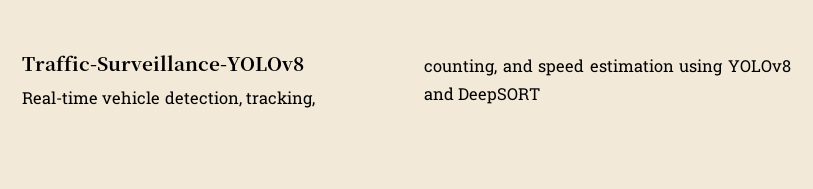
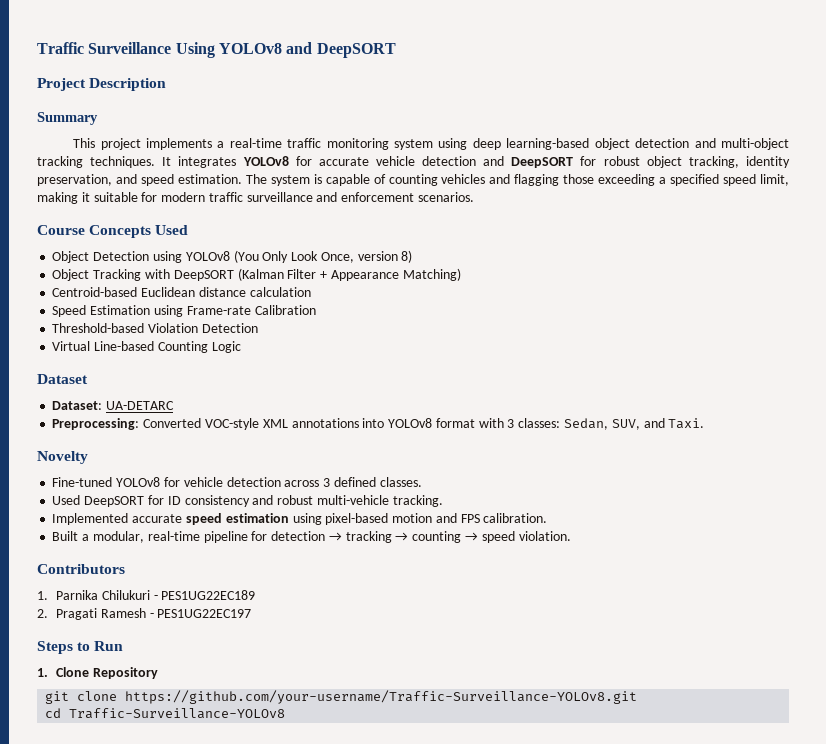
[22,55,304,71] [22,91,316,108] [424,59,791,76] [424,87,541,104] Traffic-Surveillance-YOLOv8 // Real-time vehicle detection, tracking, counting, and speed estimation using YOLOv8 and DeepSORT -> [37,42,396,58] [37,78,167,91] [37,112,98,125] [73,138,789,150] [37,156,790,168] [37,174,790,186] [37,192,475,204] [37,225,189,238] [52,250,413,263] [52,268,461,281] [52,287,311,297] [52,305,316,317] [52,323,258,333] [52,341,241,353] [37,374,88,384] [52,401,175,410] [52,418,705,430] [37,451,88,464] [52,477,422,487] [52,495,443,507] [52,513,548,525] [52,531,571,543] [37,564,125,574] [37,590,256,600] [37,608,252,620] [37,641,124,654] [37,667,158,679] [45,690,638,704] [45,708,286,719] Traffic Surveillance Using YOLOv8 and DeepSORT // Project Description // Summary // This project implements a real-time traffic monitoring system using deep learning-based object detection and multi-object tracking techniques. It integrates YOLOv8 for accurate vehicle detection and DeepSORT for robust object tracking, identity preservation, and speed estimation. The system is capable of counting vehicles and flagging those exceeding a specified speed limit, making it suitable for modern traffic surveillance and enforcement scenarios. // Course Concepts Used // Object Detection using YOLOv8 (You Only Look Once, version 8) // Object Tracking with DeepSORT (Kalman Filter + Appearance Matching) // Centroid-based Euclidean distance calculation // Speed Estimation using Frame-rate Calibration // Threshold-based Violation Detection // Virtual Line-based Counting Logic // Dataset // Dataset: UA-DETARC // Preprocessing: Converted VOC-style XML annotations into YOLOv8 format with 3 classes: Sedan, SUV, and Taxi. // Novelty // Fine-tuned YOLOv8 for vehicle detection across 3 defined classes. // Used DeepSORT for ID consistency and robust multi-vehicle tracking. // Implemented accurate speed estimation using pixel-based motion and FPS calibration. // Built a modular, real-time pipeline for detection → tracking → counting → speed violation. // Contributors // 1. Parnika Chilukuri - PES1UG22EC189 // 2. Pragati Ramesh - PES1UG22EC197 // Steps to Run // 1. Clone Repository // git clone https://github.com/your-username/Traffic-Surveillance-YOLOv8.git // cd Traffic-Surveillance-YOLOv8

